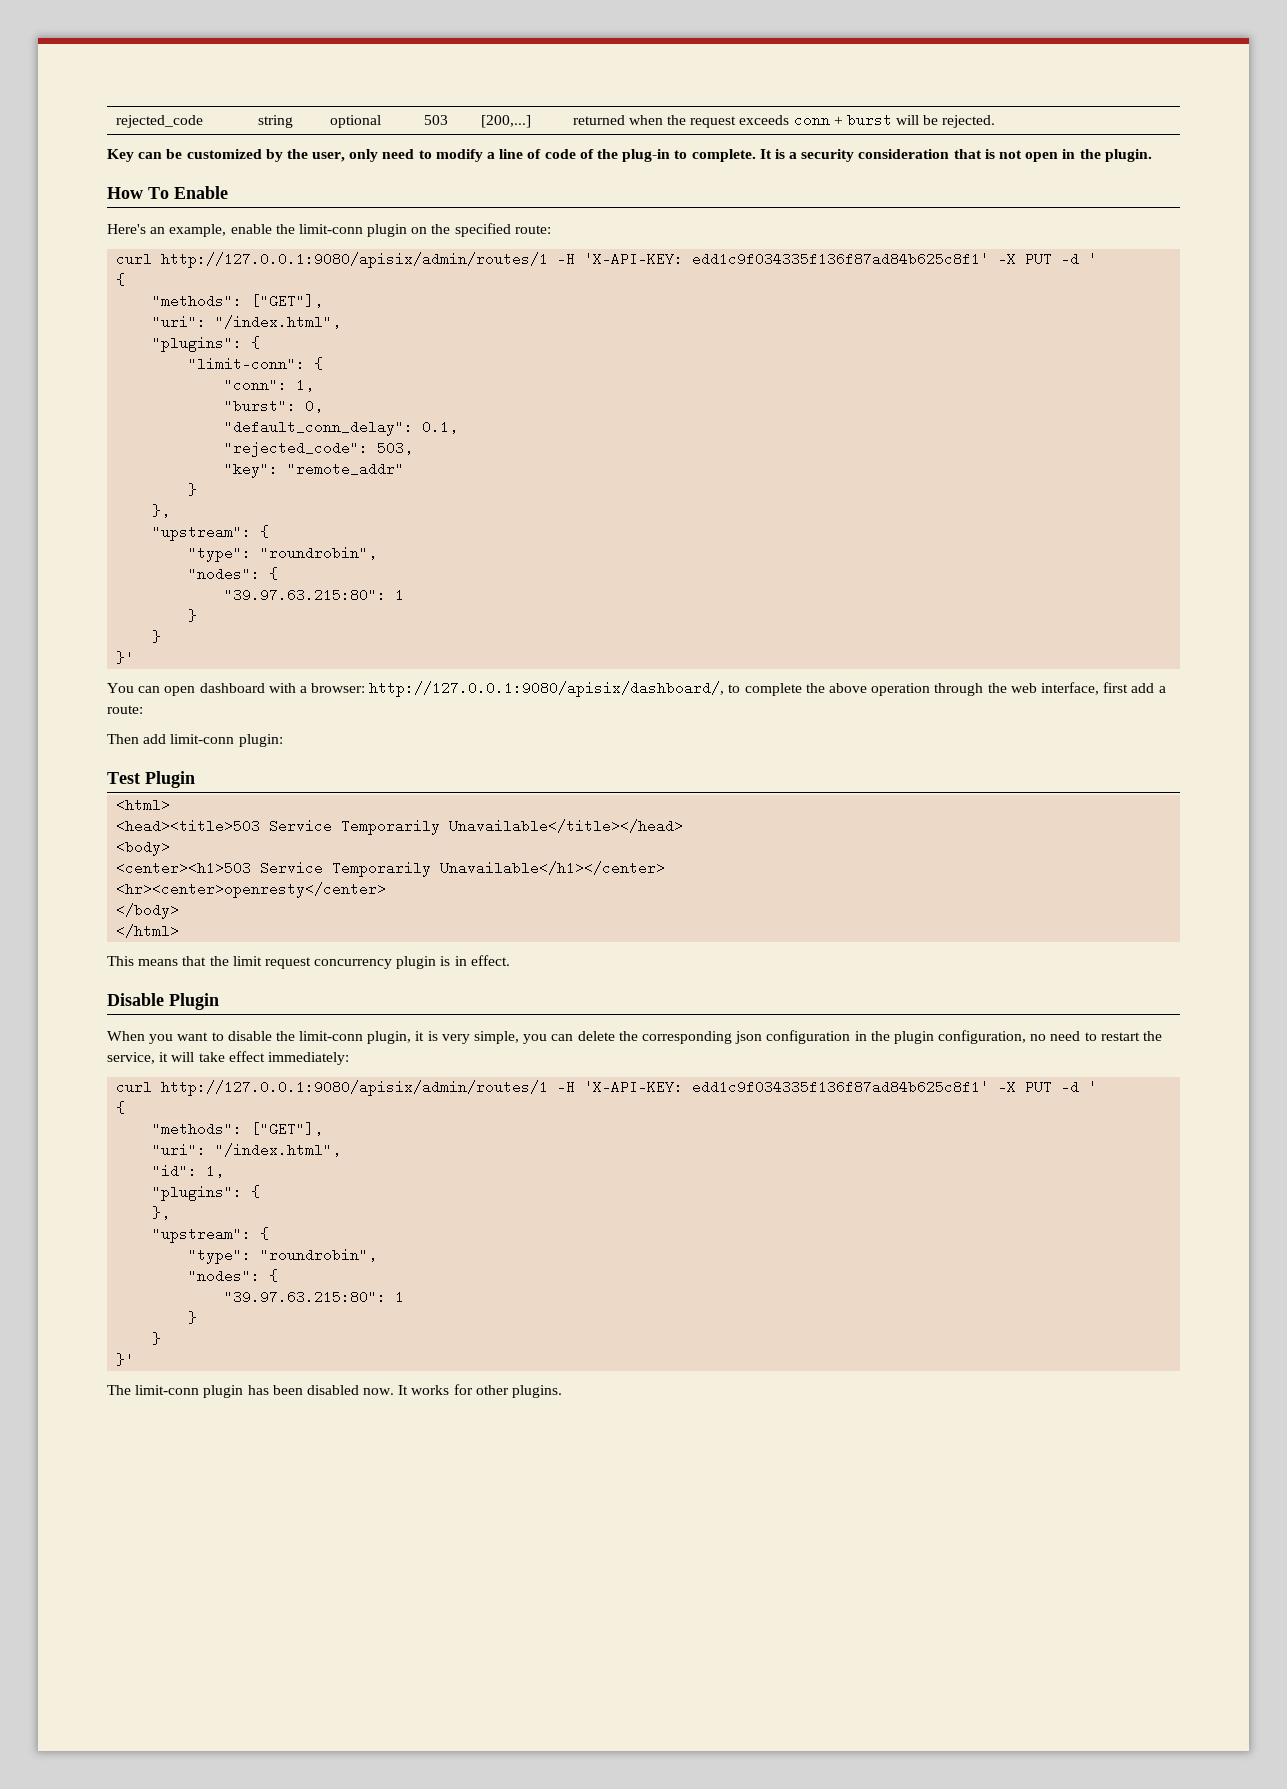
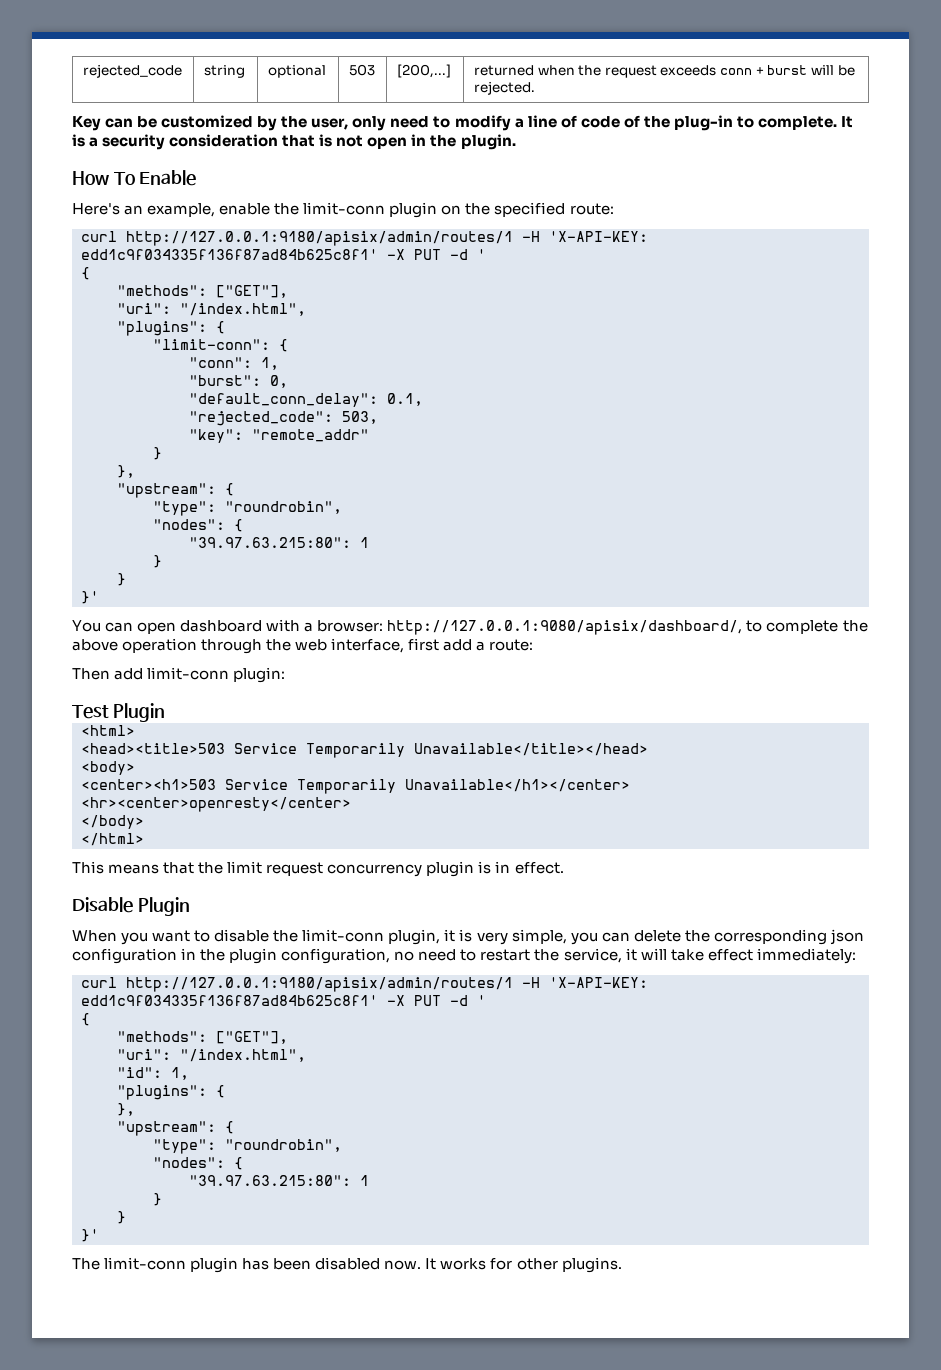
[161,252,549,268] http://127.0.0.1:9080/apisix/admin/routes/1 -> [126,231,513,246] http://127.0.0.1:9180/apisix/admin/routes/1
[161,1080,549,1096] http://127.0.0.1:9080/apisix/admin/routes/1 -> [126,977,513,992] http://127.0.0.1:9180/apisix/admin/routes/1

